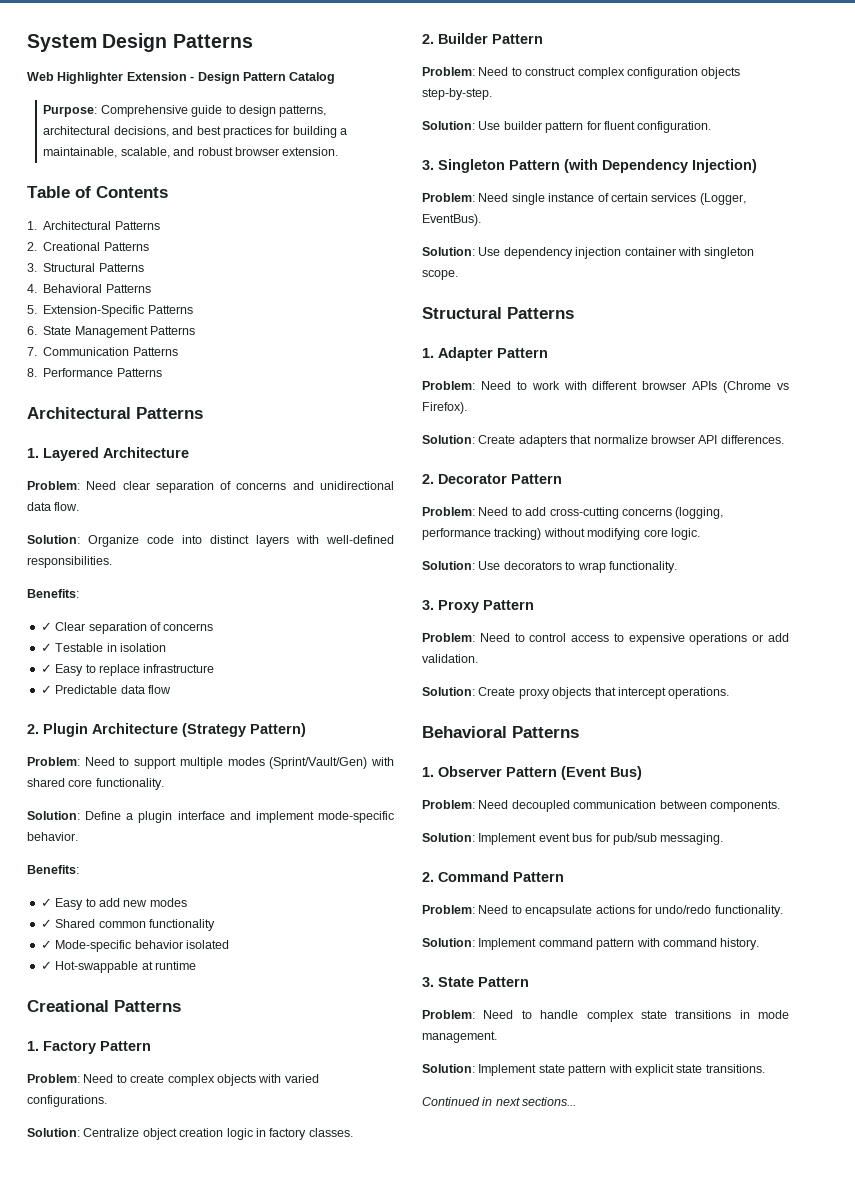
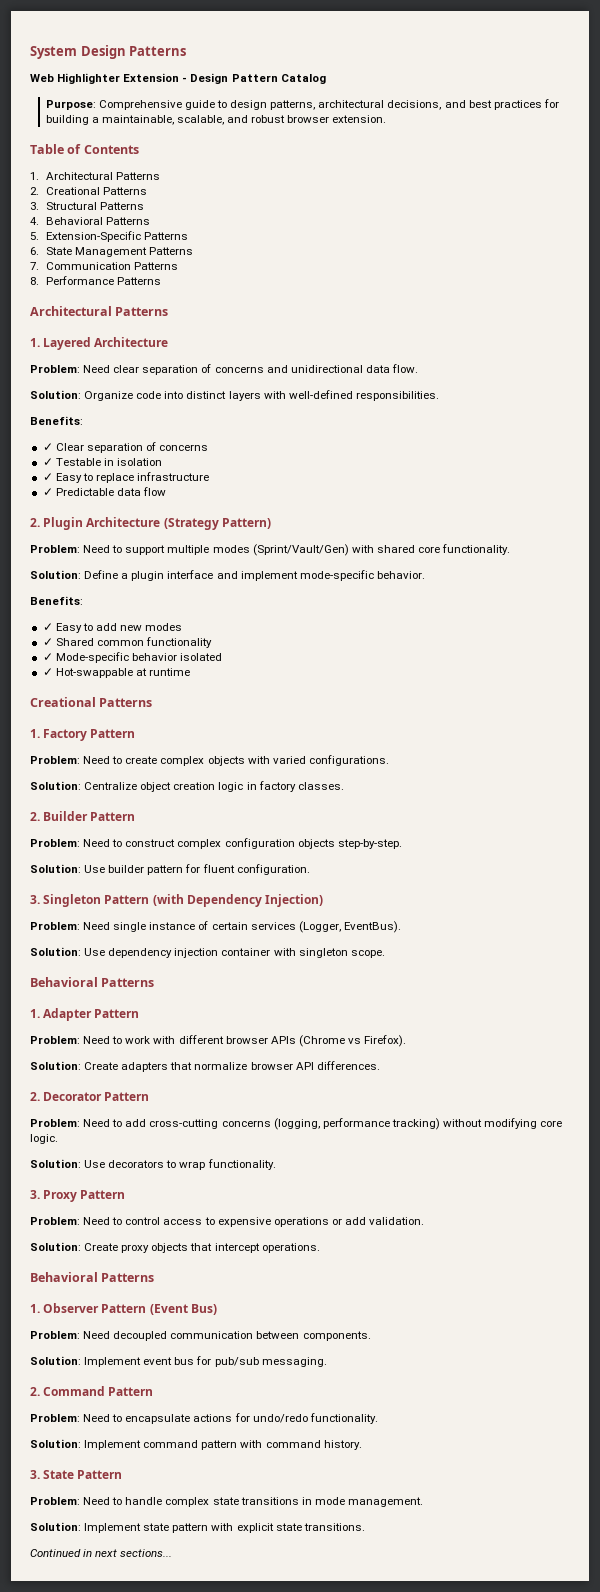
[422,307,502,319] Structural -> [30,977,98,987] Behavioral

